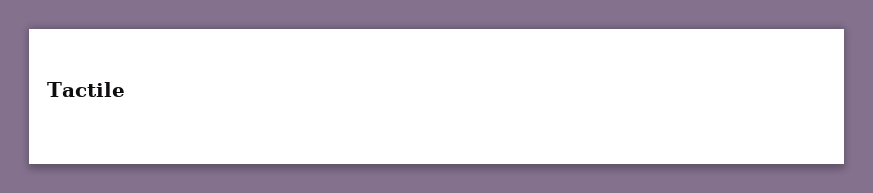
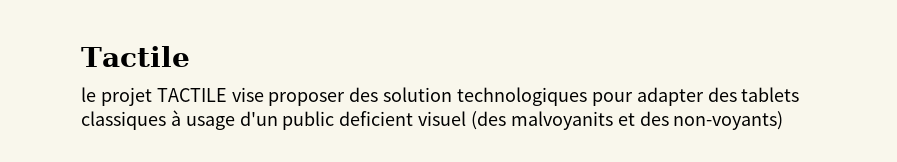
(125, 89) none -> [81,87,800,106] [81,110,784,130] // le projet TACTILE vise proposer des solution technologiques pour adapter des tablets classiques à usage d'un public deficient visuel (des malvoyanits et des non-voyants)

